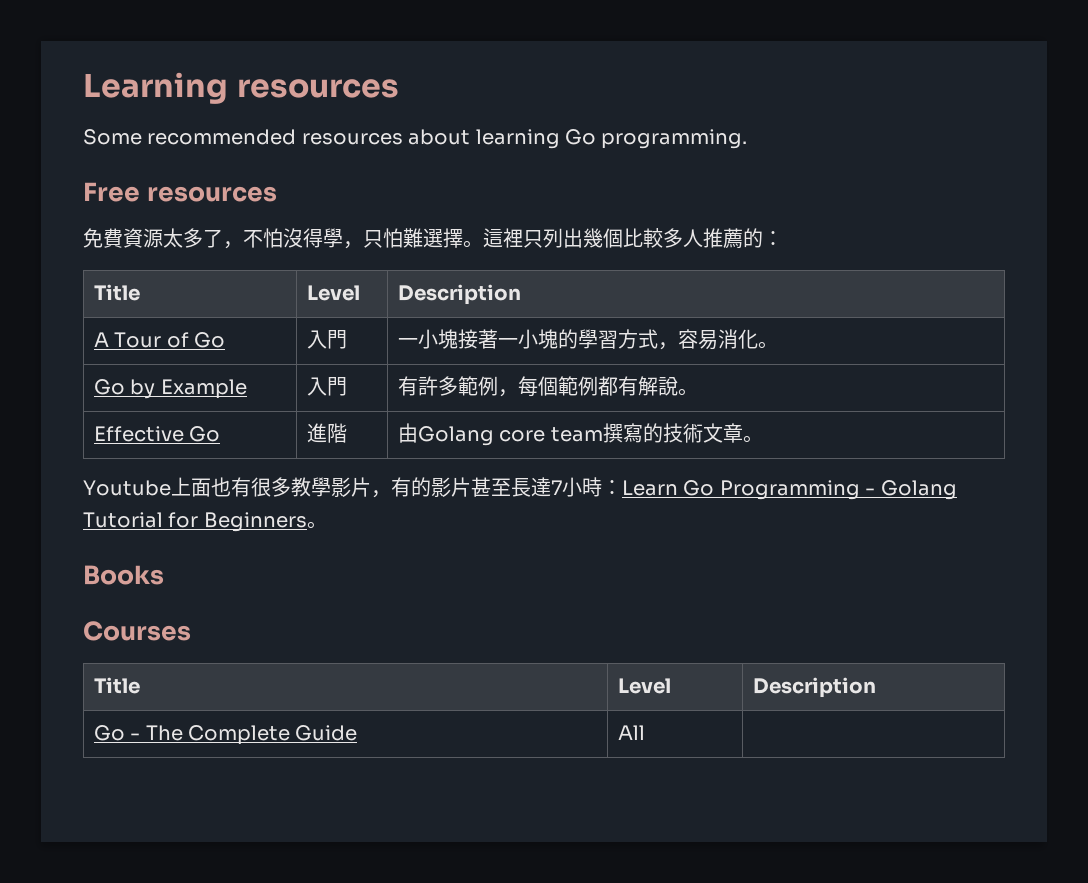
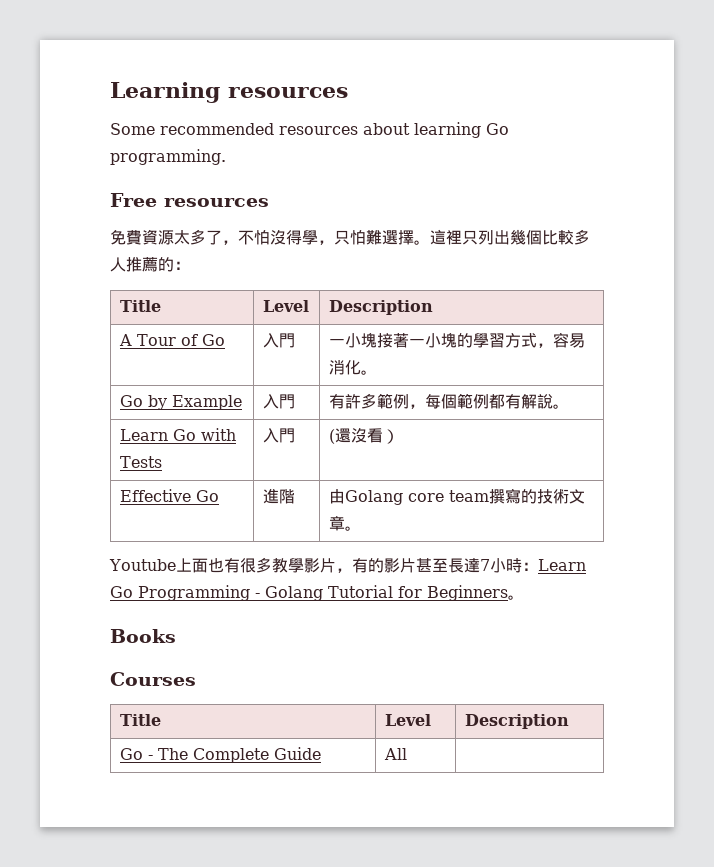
(698, 392) none -> [119,428,236,441] [119,456,162,468] [262,428,295,443] [328,428,399,444] // Learn Go with Tests | 入門 | (還沒看）

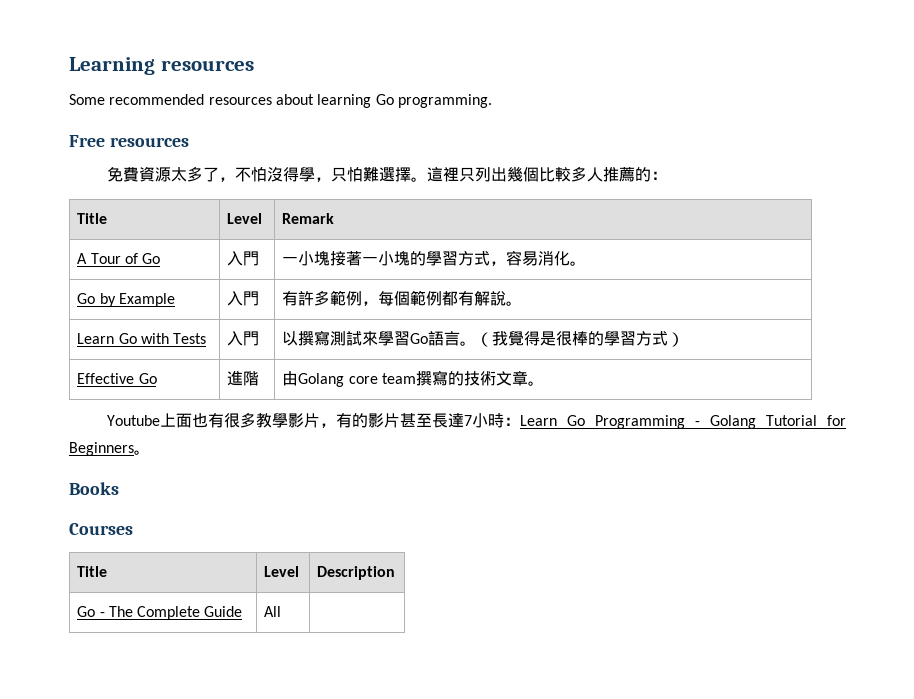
[328,300,433,315] Description -> [282,213,335,224] Remark
[328,428,383,444] (還沒看 -> [282,330,669,347] 以撰寫測試來學習Go語言。（我覺得是很棒的學習方式

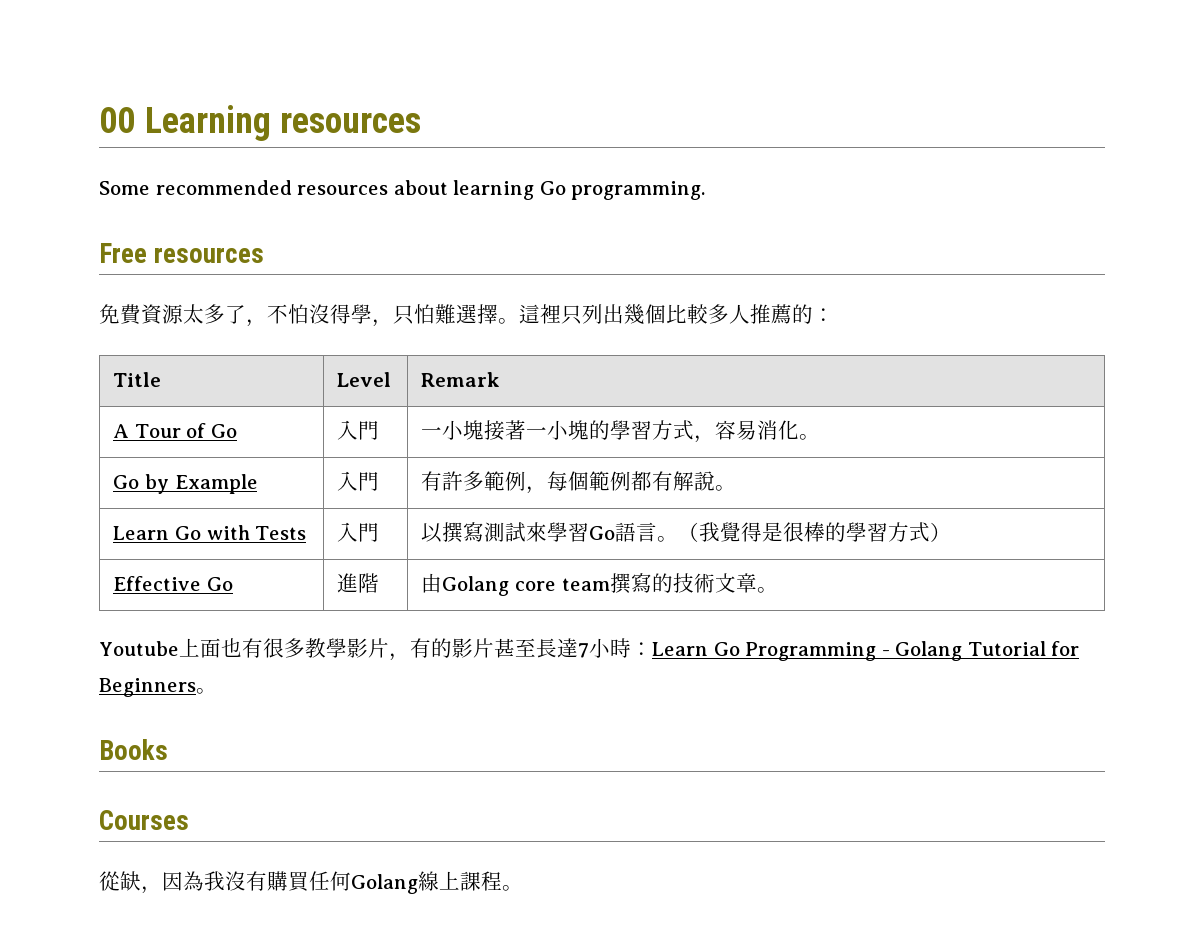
(69, 66) none -> [99,107,135,133] 00
[77,566,108,577] [264,566,300,577] [317,566,396,580] [77,606,243,620] [264,606,282,617] // Title | Level | Description // Go - The Complete Guide | All | -> [99,871,523,894] // 從缺，因為我沒有購買任何Golang線上課程。

